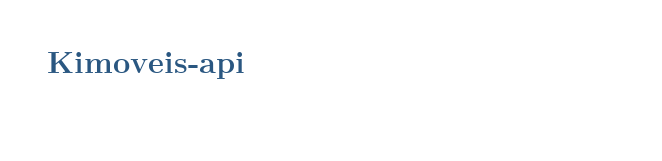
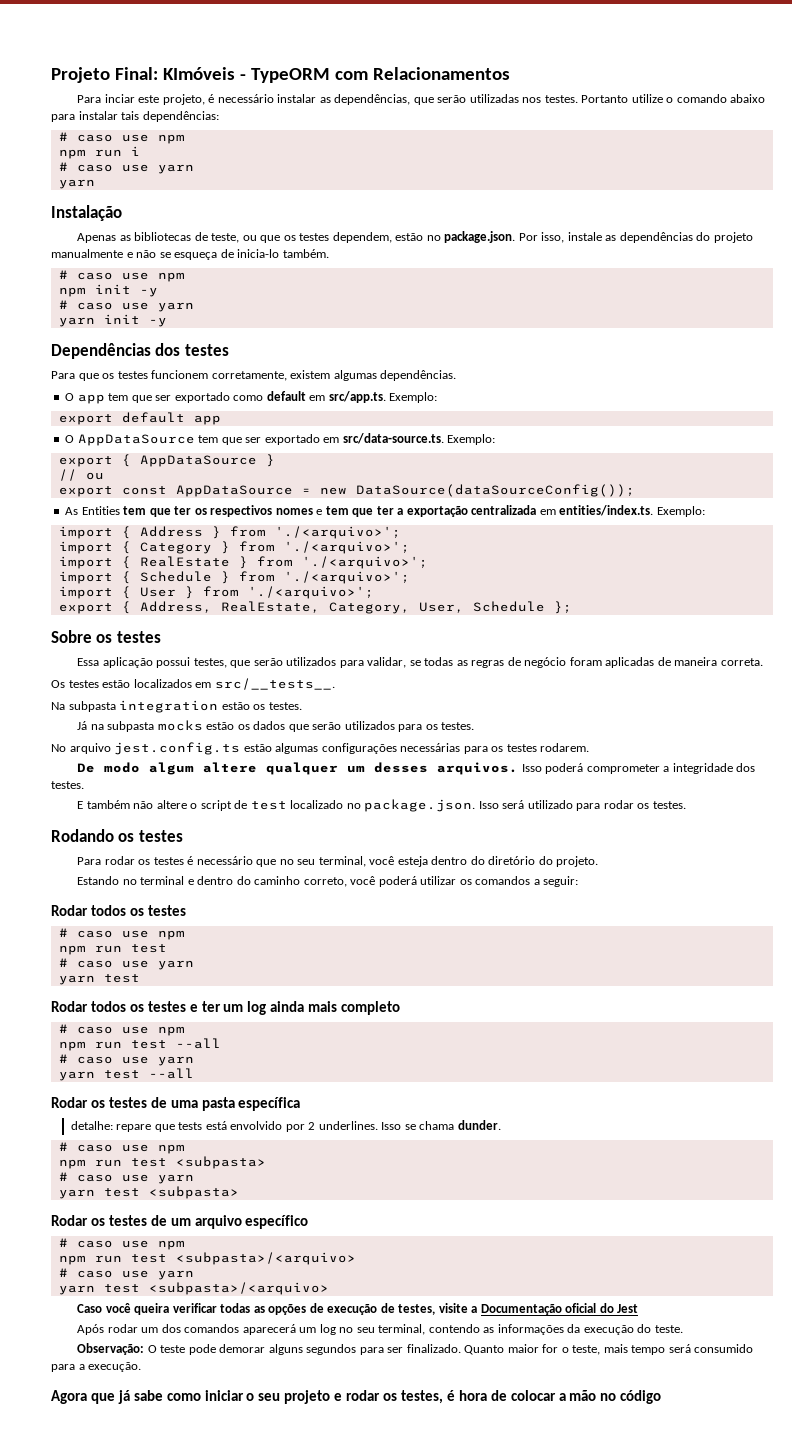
[47,52,245,79] Kimoveis-api -> [51,67,510,83] [77,94,766,105] [51,111,219,122] [58,132,185,144] [58,146,140,159] [58,162,194,174] [58,179,95,189] [51,205,122,221] [77,231,753,243] [51,249,329,260] [58,270,185,282] [58,284,158,297] [58,300,194,312] [58,314,167,327] [51,343,229,359] [51,370,457,381] [65,391,438,404] [58,412,221,425] [65,433,496,446] [58,454,275,467] [58,469,104,481] [58,484,635,497] [65,505,705,517] [58,526,401,539] [58,541,410,554] [58,556,428,569] [58,571,410,584] [58,586,374,599] [58,601,572,614] [51,630,161,643] [77,657,763,668] [51,678,335,690] [51,700,302,713] [77,720,475,732] [51,742,590,755] [77,762,756,775] [51,781,84,789] [77,799,686,812] [51,829,183,842] [77,856,599,867] [77,876,579,887] [51,905,186,916] [58,928,185,940] [58,944,167,955] [58,958,194,970] [58,974,140,985] [51,1001,401,1015] [58,1024,185,1036] [58,1038,221,1051] [58,1054,194,1066] [58,1068,194,1081] [51,1097,301,1111] [70,1120,501,1132] [58,1142,185,1154] [58,1156,266,1169] [58,1172,194,1184] [58,1186,239,1199] [51,1215,309,1229] [58,1238,185,1250] [58,1252,356,1265] [58,1268,194,1280] [58,1282,329,1295] [77,1303,639,1315] [77,1324,683,1335] [77,1343,754,1355] [51,1362,142,1372] [51,1390,662,1404] Projeto Final: KImóveis - TypeORM com Relacionamentos // Para inciar este projeto, é necessário instalar as dependências, que serão utilizadas nos testes. Portanto utilize o comando abaixo para instalar tais dependências: // # caso use npm // npm run i // # caso use yarn // yarn // Instalação // Apenas as bibliotecas de teste, ou que os testes dependem, estão no package.json. Por isso, instale as dependências do projeto manualmente e não se esqueça de inicia-lo também. // # caso use npm // npm init -y // # caso use yarn // yarn init -y // Dependências dos testes // Para que os testes funcionem corretamente, existem algumas dependências. // O app tem que ser exportado como default em src/app.ts. Exemplo: // export default app // O AppDataSource tem que ser exportado em src/data-source.ts. Exemplo: // export { AppDataSource } // // ou // export const AppDataSource = new DataSource(dataSourceConfig()); // As Entities tem que ter os respectivos nomes e tem que ter a exportação centralizada em entities/index.ts. Exemplo: // import { Address } from './<arquivo>'; // import { Category } from './<arquivo>'; // import { RealEstate } from './<arquivo>'; // import { Schedule } from './<arquivo>'; // import { User } from './<arquivo>'; // export { Address, RealEstate, Category, User, Schedule }; // Sobre os testes // Essa aplicação possui testes, que serão utilizados para validar, se todas as regras de negócio foram aplicadas de maneira correta. // Os testes estão localizados em src/__tests__. // Na subpasta integration estão os testes. // Já na subpasta mocks estão os dados que serão utilizados para os testes. // No arquivo jest.config.ts estão algumas configurações necessárias para os testes rodarem. // De modo algum altere qualquer um desses arquivos. Isso poderá comprometer a integridade dos testes. // E também não altere o script de test localizado no package.json. Isso será utilizado para rodar os testes. // Rodando os testes // Para rodar os testes é necessário que no seu terminal, você esteja dentro do diretório do projeto. // Estando no terminal e dentro do caminho correto, você poderá utilizar os comandos a seguir: // Rodar todos os testes // # caso use npm // npm run test // # caso use yarn // yarn test // Rodar todos os testes e ter um log ainda mais completo // # caso use npm // npm run test --all // # caso use yarn // yarn test --all // Rodar os testes de uma pasta específica // detalhe: repare que tests está envolvido por 2 underlines. Isso se chama dunder. // # caso use npm // npm run test <subpasta> // # caso use yarn // yarn test <subpasta> // Rodar os testes de um arquivo específico // # caso use npm // npm run test <subpasta>/<arquivo> // # caso use yarn // yarn test <subpasta>/<arquivo> // Caso você queira verificar todas as opções de execução de testes, visite a Documentação oficial do Jest // Após rodar um dos comandos aparecerá um log no seu terminal, contendo as informações da execução do teste. // Observação: O teste pode demorar alguns segundos para ser finalizado. Quanto maior for o teste, mais tempo será consumido para a execução. // Agora que já sabe como iniciar o seu projeto e rodar os testes, é hora de colocar a mão no código

